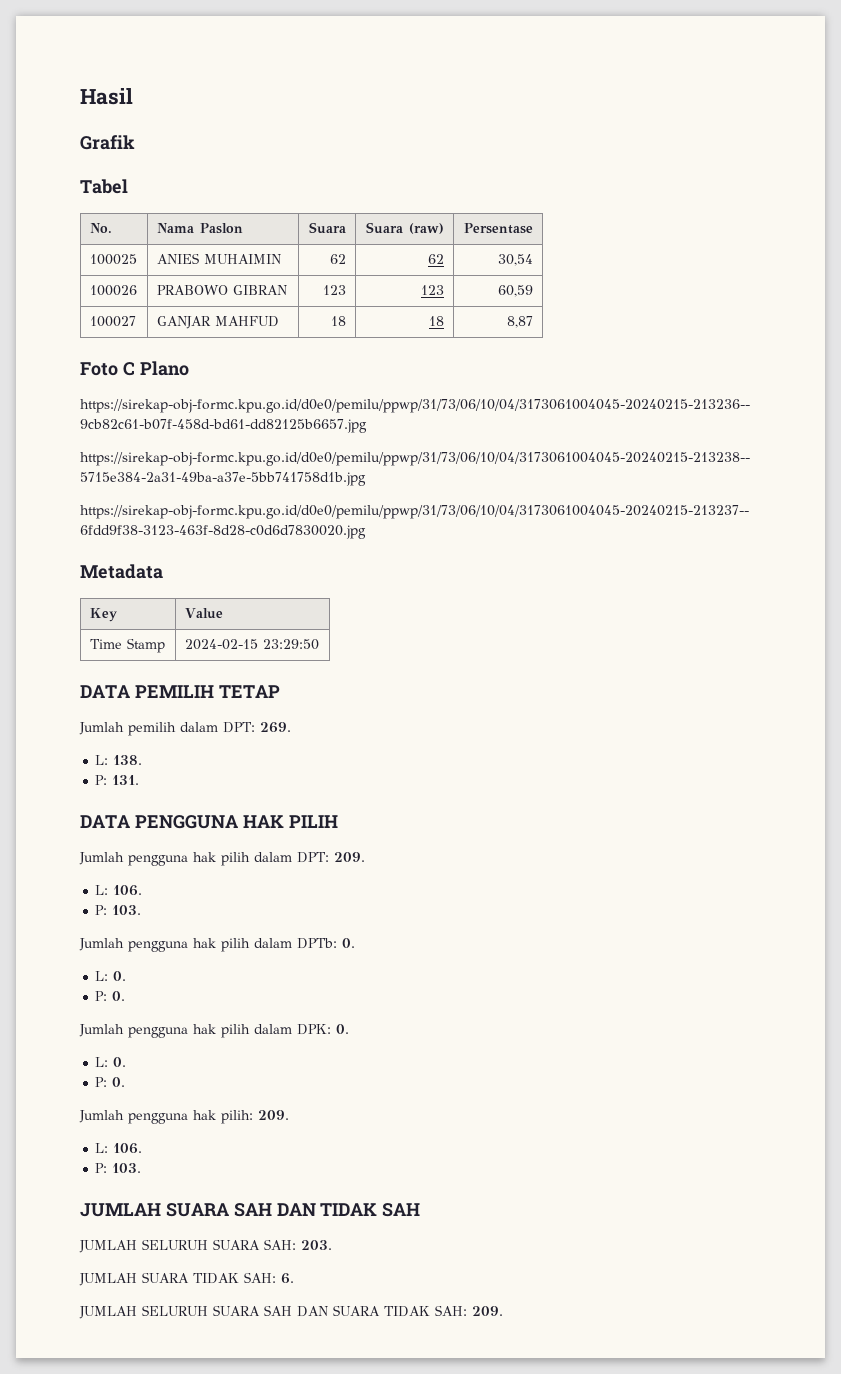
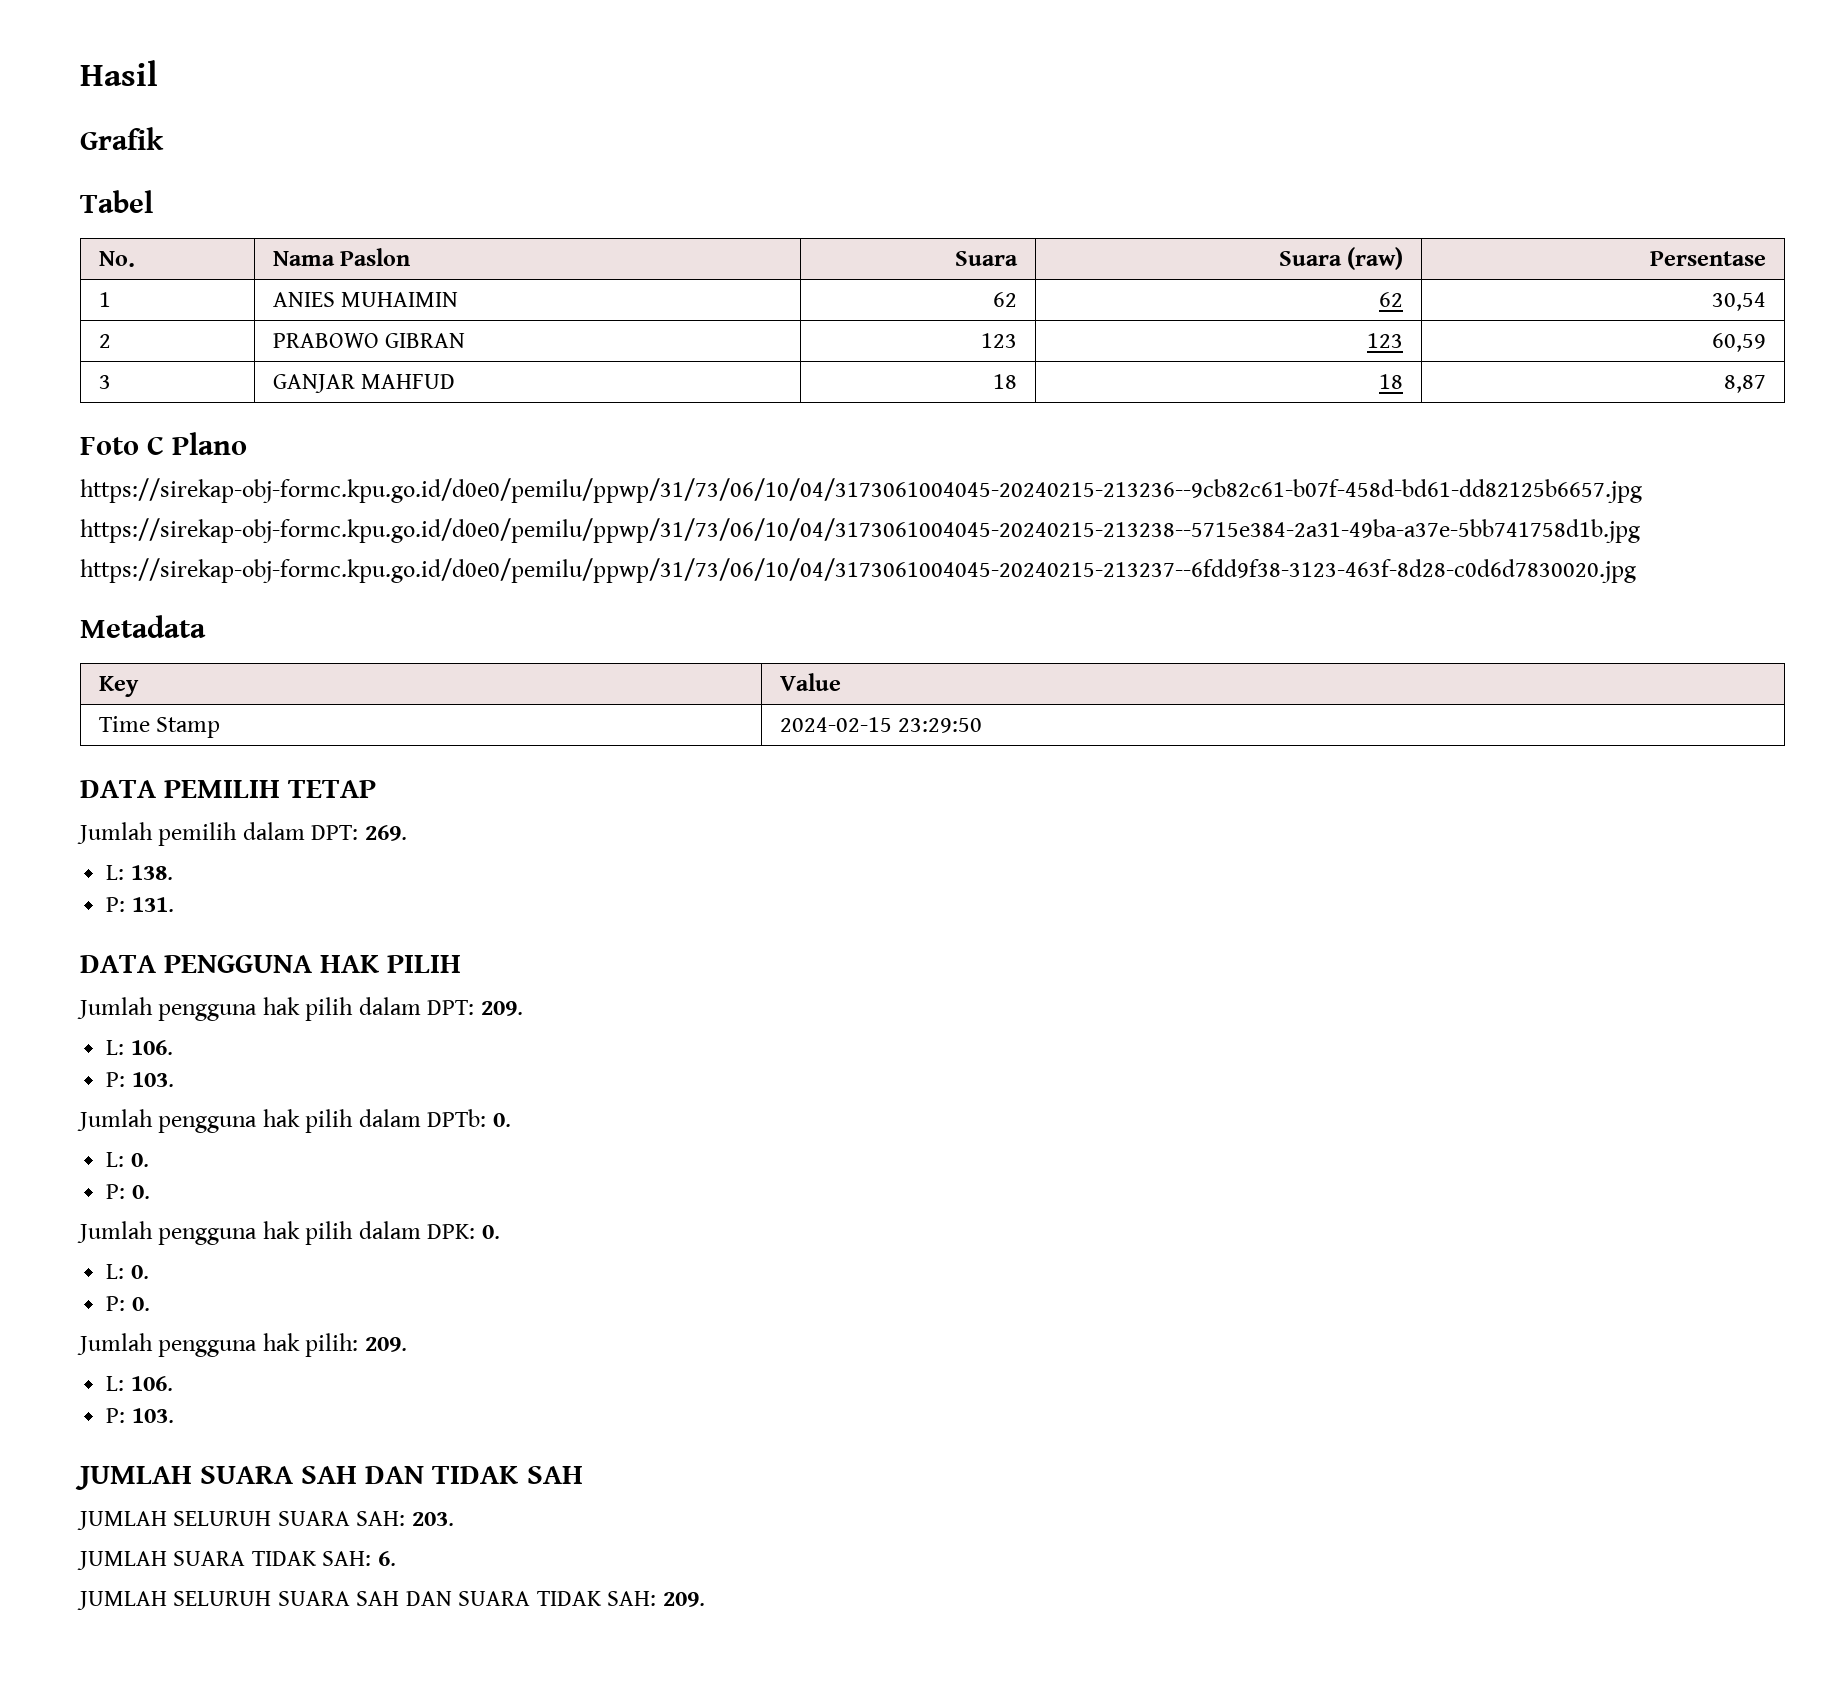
[89,254,137,265] 100025 -> [98,292,111,307] 1
[89,285,137,296] 100026 -> [98,334,111,348] 2
[89,316,136,327] 100027 -> [98,375,111,389] 3

